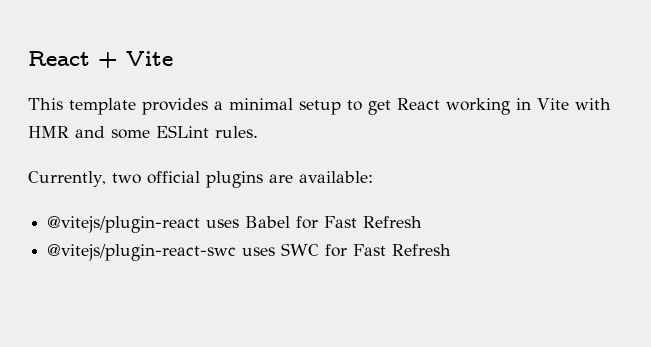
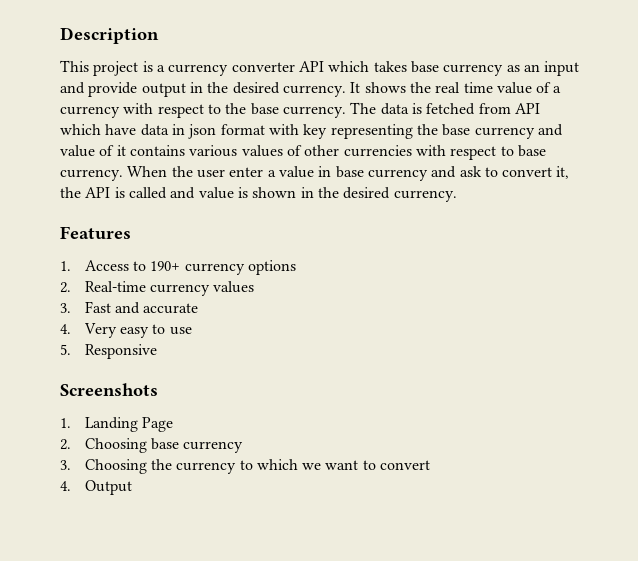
[28,51,173,68] [28,98,611,115] [28,125,258,139] [28,171,373,188] [47,216,423,233] [47,243,452,261] React + Vite // This template provides a minimal setup to get React working in Vite with HMR and some ESLint rules. // Currently, two official plugins are available: // @vitejs/plugin-react uses Babel for Fast Refresh // @vitejs/plugin-react-swc uses SWC for Fast Refresh -> [60,27,159,44] [60,60,580,76] [60,82,562,97] [60,102,540,118] [60,124,563,139] [60,145,546,160] [60,166,570,181] [60,187,457,202] [60,226,131,240] [60,260,296,275] [60,281,255,296] [60,301,199,314] [60,323,192,338] [60,344,157,359] [60,383,158,396] [60,417,173,432] [60,438,244,453] [60,459,431,474] [60,480,132,495] Description // This project is a currency converter API which takes base currency as an input and provide output in the desired currency. It shows the real time value of a currency with respect to the base currency. The data is fetched from API which have data in json format with key representing the base currency and value of it contains various values of other currencies with respect to base currency. When the user enter a value in base currency and ask to convert it, the API is called and value is shown in the desired currency. // Features // 1. Access to 190+ currency options // 2. Real-time currency values // 3. Fast and accurate // 4. Very easy to use // 5. Responsive // Screenshots // 1. Landing Page // 2. Choosing base currency // 3. Choosing the currency to which we want to convert // 4. Output

